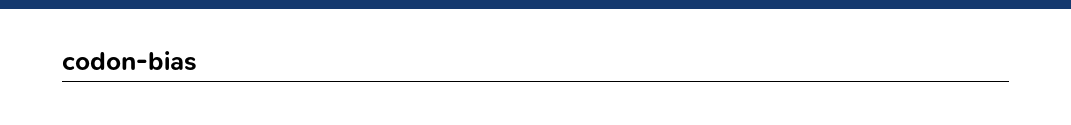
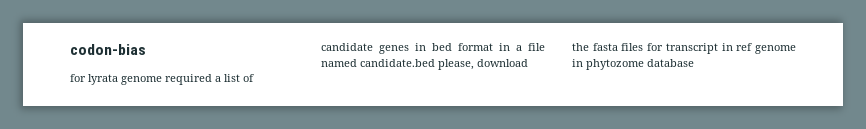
(197, 61) none -> [70,74,254,85] [321,43,545,54] [321,59,528,70] [572,43,796,54] [572,59,694,70] // for lyrata genome required a list of candidate genes in bed format in a file named candidate.bed please, download the fasta files for transcript in ref genome in phytozome database

